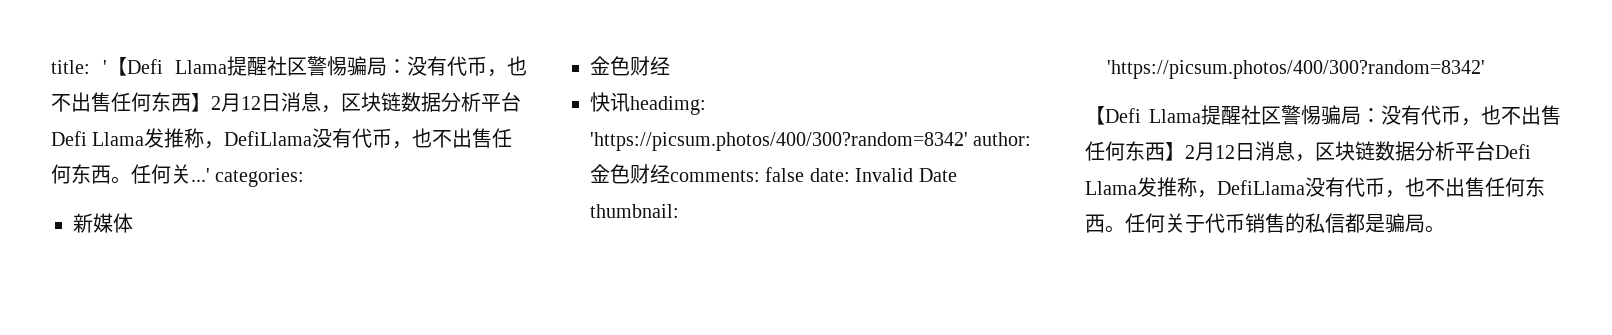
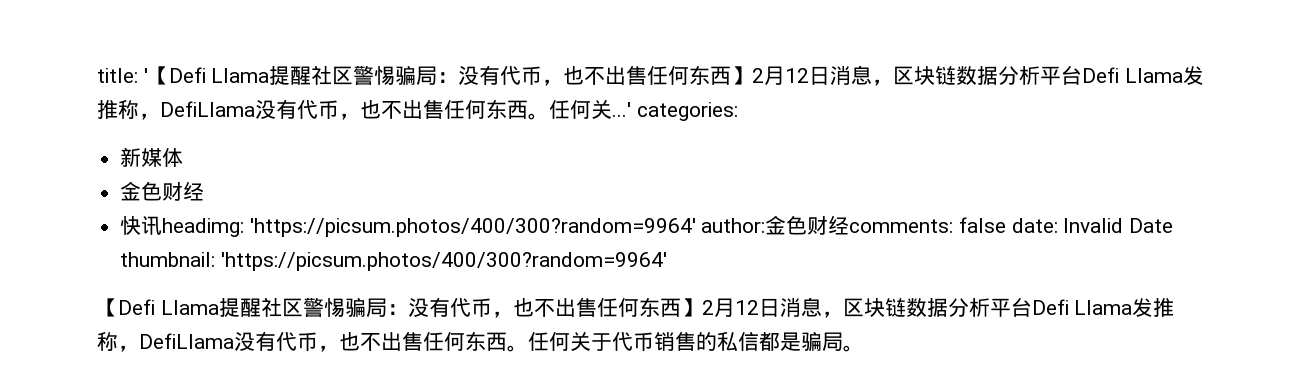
[590,132,968,151] 'https://picsum.photos/400/300?random=8342' -> [249,218,696,237] 'https://picsum.photos/400/300?random=9964'
[1107,60,1485,79] 'https://picsum.photos/400/300?random=8342' -> [220,252,667,271] 'https://picsum.photos/400/300?random=9964'

